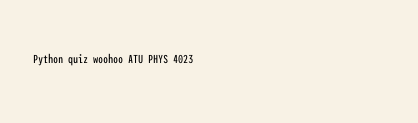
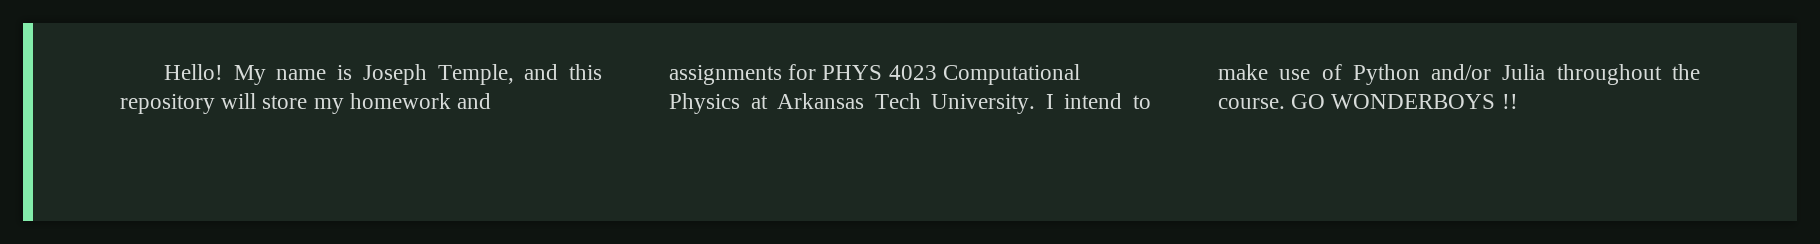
[33,53,193,66] Python quiz woohoo ATU PHYS 4023 -> [164,64,602,85] [120,93,492,114] [669,64,1080,85] [669,93,1151,114] [1218,64,1700,85] [1218,94,1518,109] Hello! My name is Joseph Temple, and this repository will store my homework and assignments for PHYS 4023 Computational Physics at Arkansas Tech University. I intend to make use of Python and/or Julia throughout the course. GO WONDERBOYS !!

